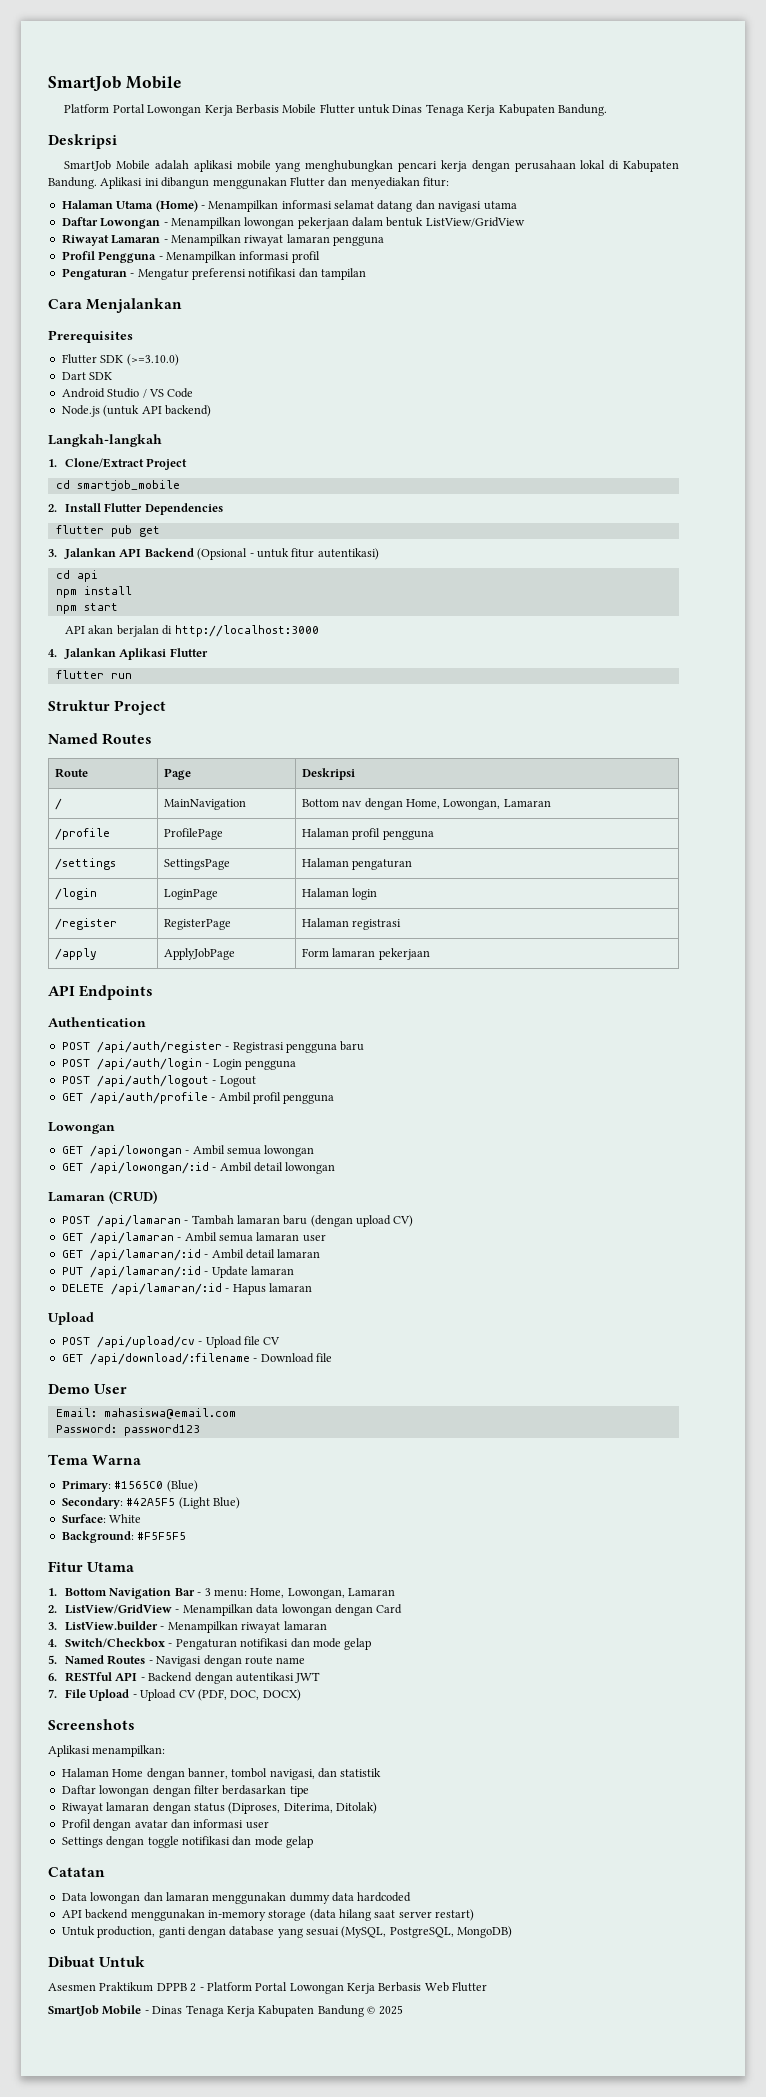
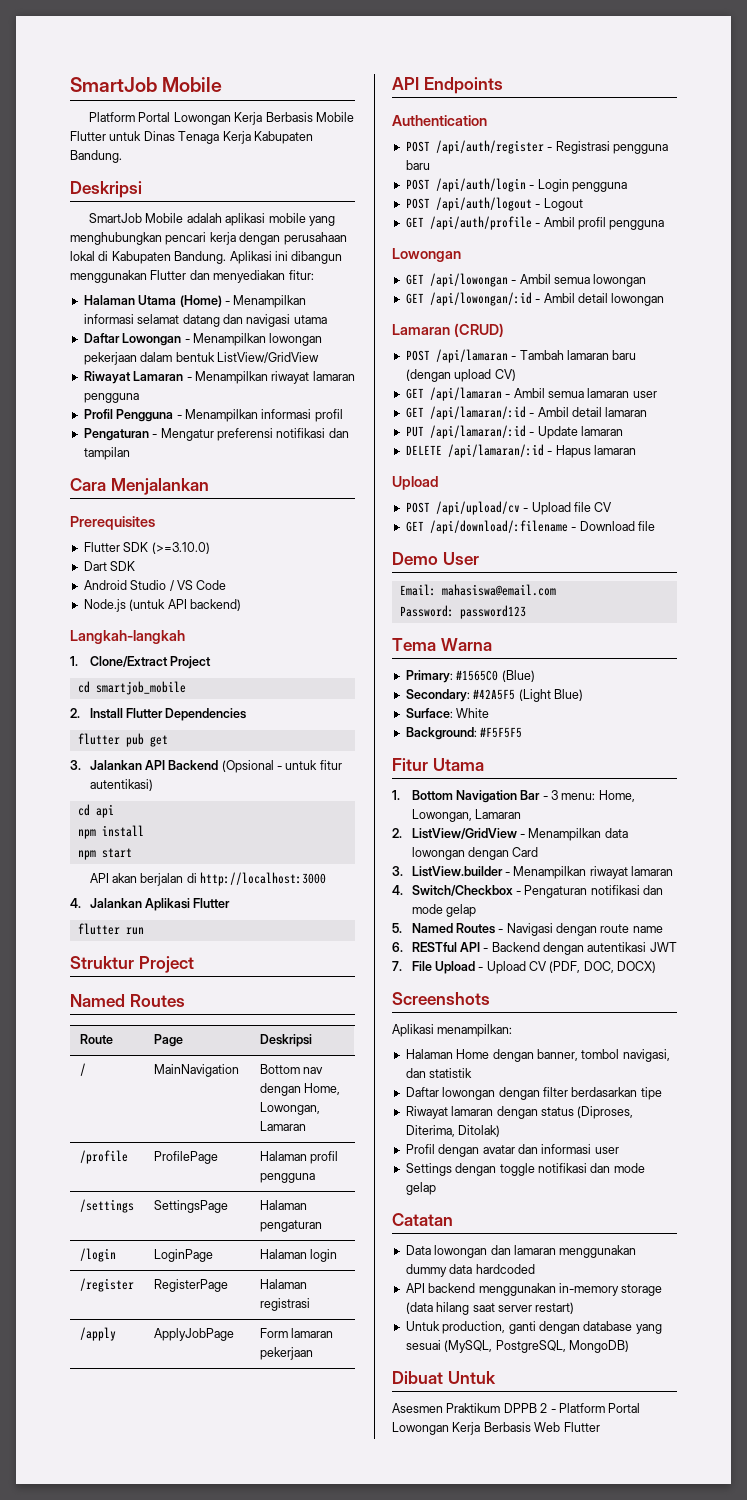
[48,2005,404,2017] // SmartJob Mobile - Dinas Tenaga Kerja Kabupaten Bandung © 2025 -> (600, 1427) none

